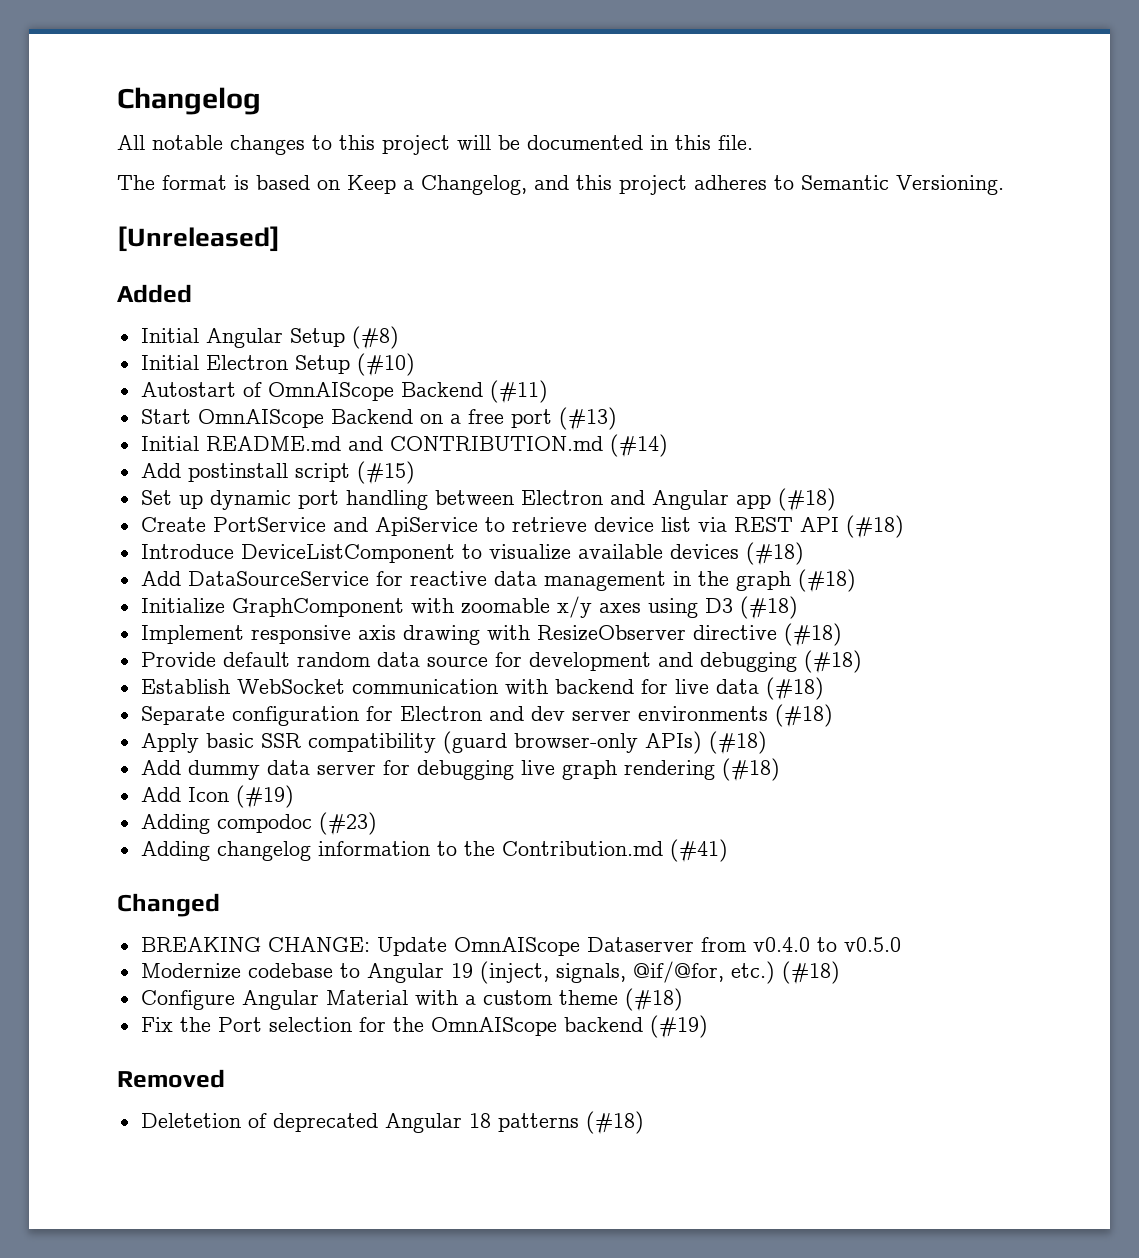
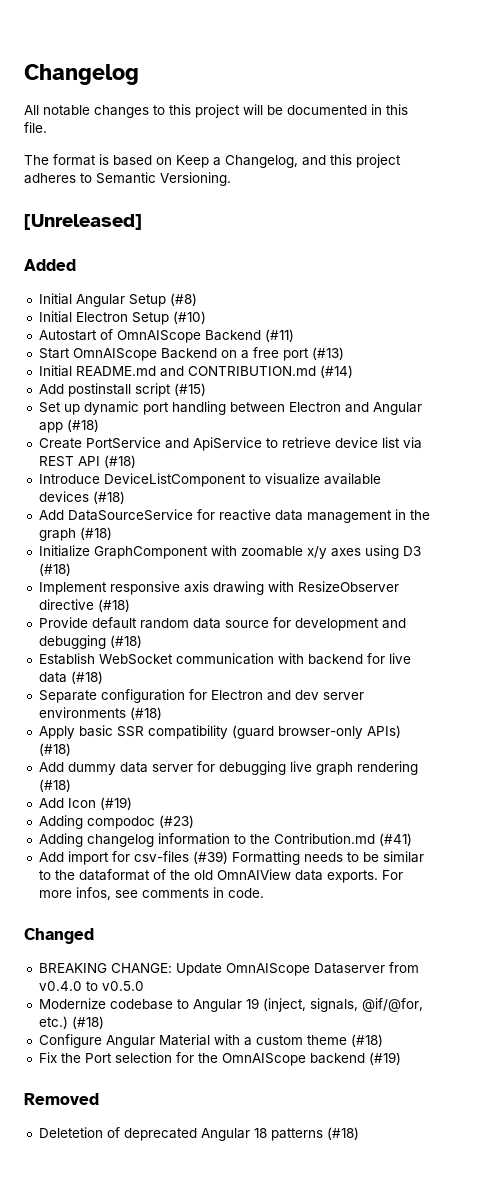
(728, 851) none -> [38,851,424,865] [38,869,403,883] [38,887,264,900] // Add import for csv-files (#39) Formatting needs to be similar to the dataformat of the old OmnAIView data exports. For more infos, see comments in code.

